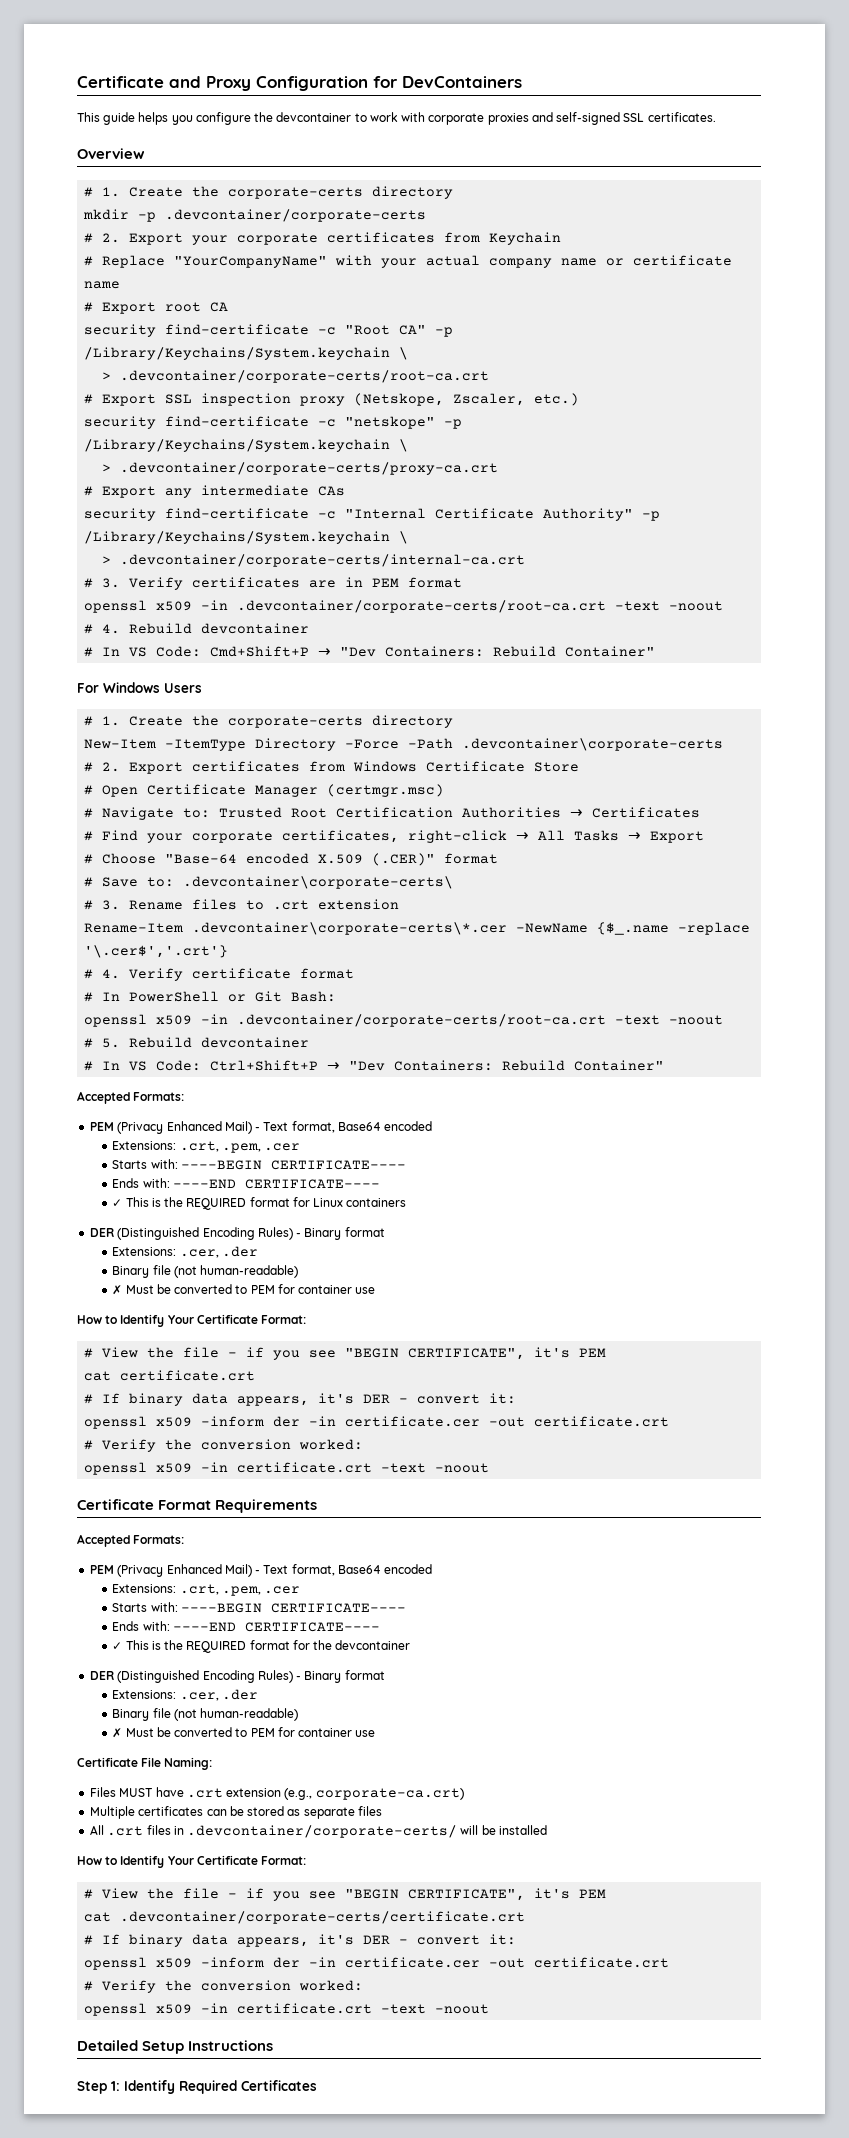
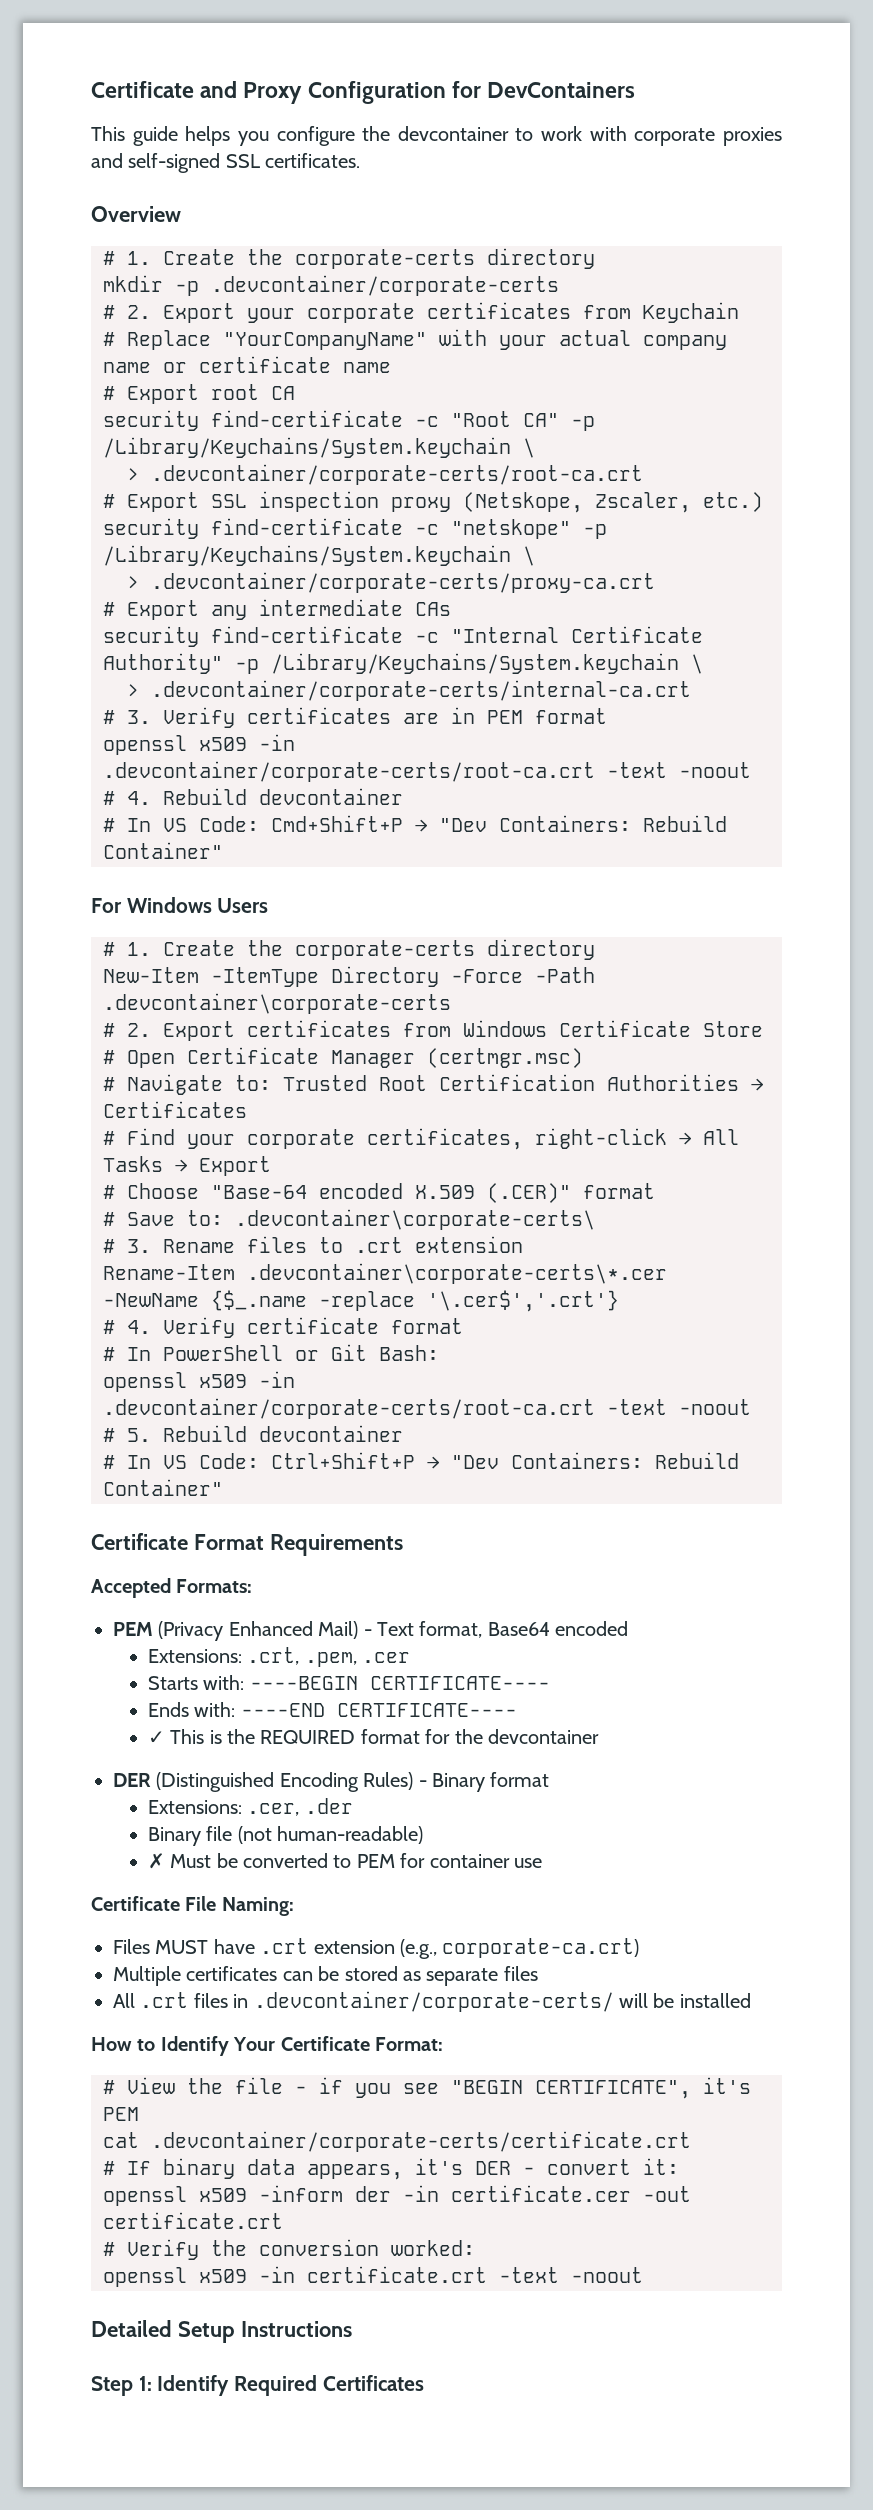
[77,1091,185,1104] [90,1121,433,1134] [112,1141,301,1153] [112,1159,406,1170] [112,1178,380,1189] [112,1197,407,1210] [90,1227,385,1240] [112,1246,258,1258] [112,1265,299,1278] [112,1284,376,1295] [77,1314,307,1327] [84,1347,607,1360] [84,1370,256,1381] [84,1393,517,1406] [84,1416,670,1429] [84,1439,364,1452] [84,1462,490,1475] // Accepted Formats: // PEM (Privacy Enhanced Mail) - Text format, Base64 encoded // Extensions: .crt, .pem, .cer // Starts with: ----BEGIN CERTIFICATE---- // Ends with: ----END CERTIFICATE---- // ✓ This is the REQUIRED format for Linux containers // DER (Distinguished Encoding Rules) - Binary format // Extensions: .cer, .der // Binary file (not human-readable) // ✗ Must be converted to PEM for container use // How to Identify Your Certificate Format: // # View the file - if you see "BEGIN CERTIFICATE", it's PEM // cat certificate.crt // # If binary data appears, it's DER - convert it: // openssl x509 -inform der -in certificate.cer -out certificate.crt // # Verify the conversion worked: // openssl x509 -in certificate.crt -text -noout -> (223, 1487) none

